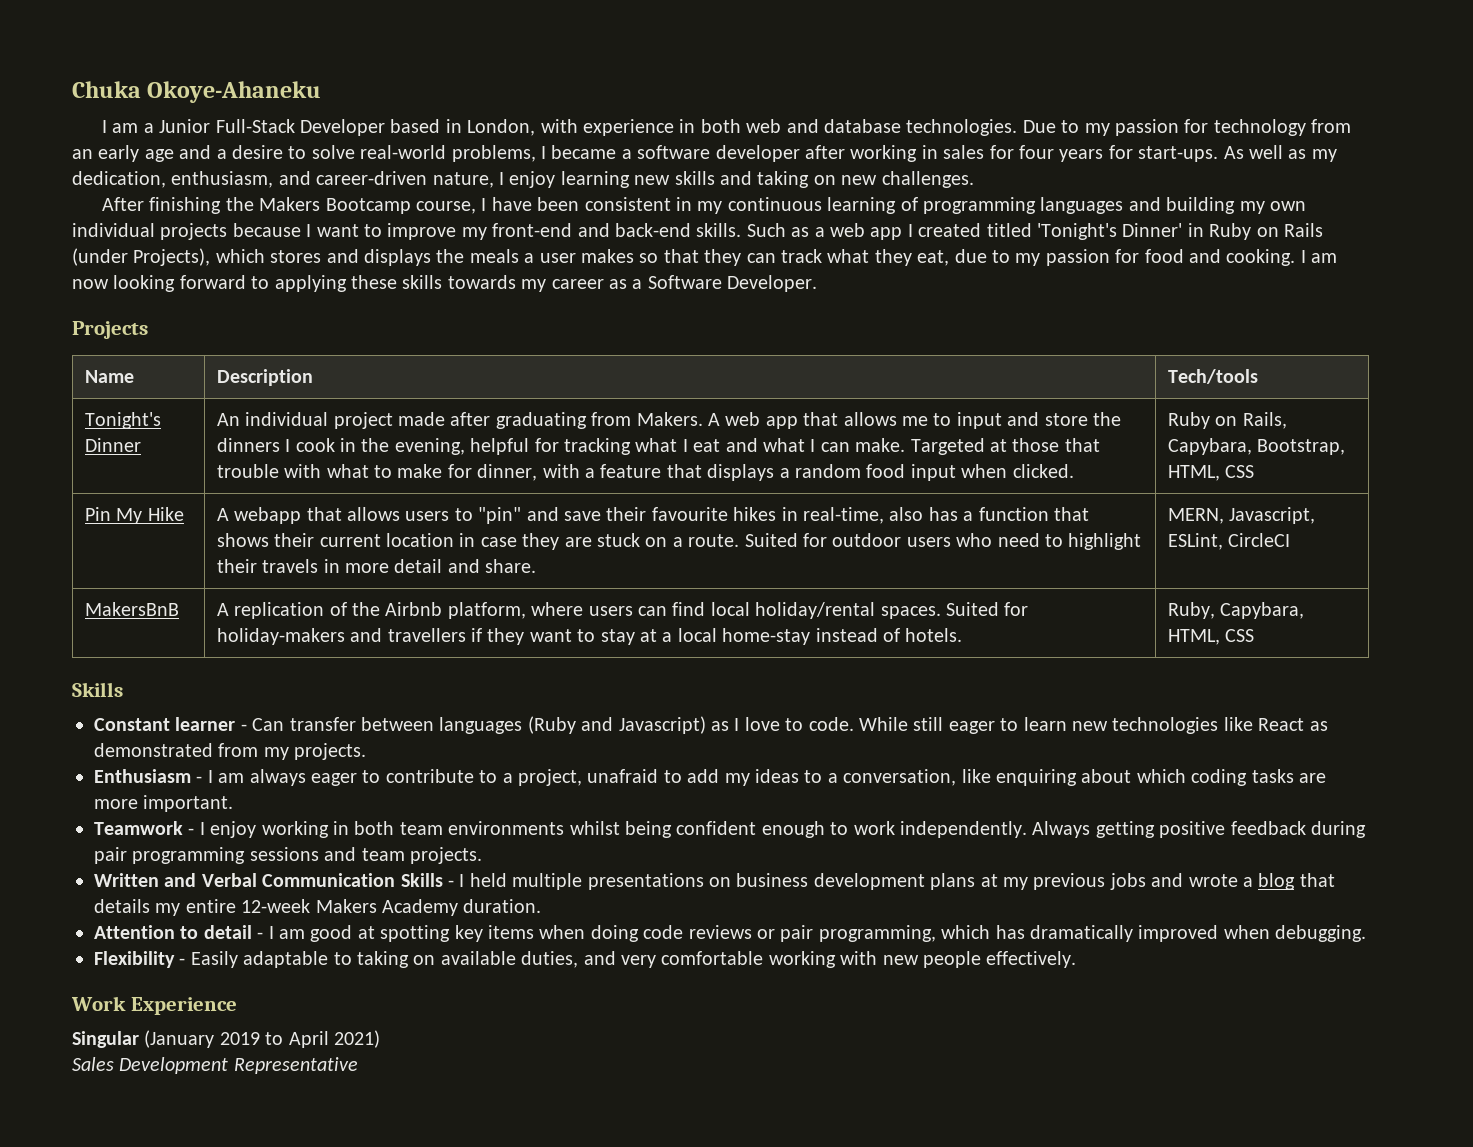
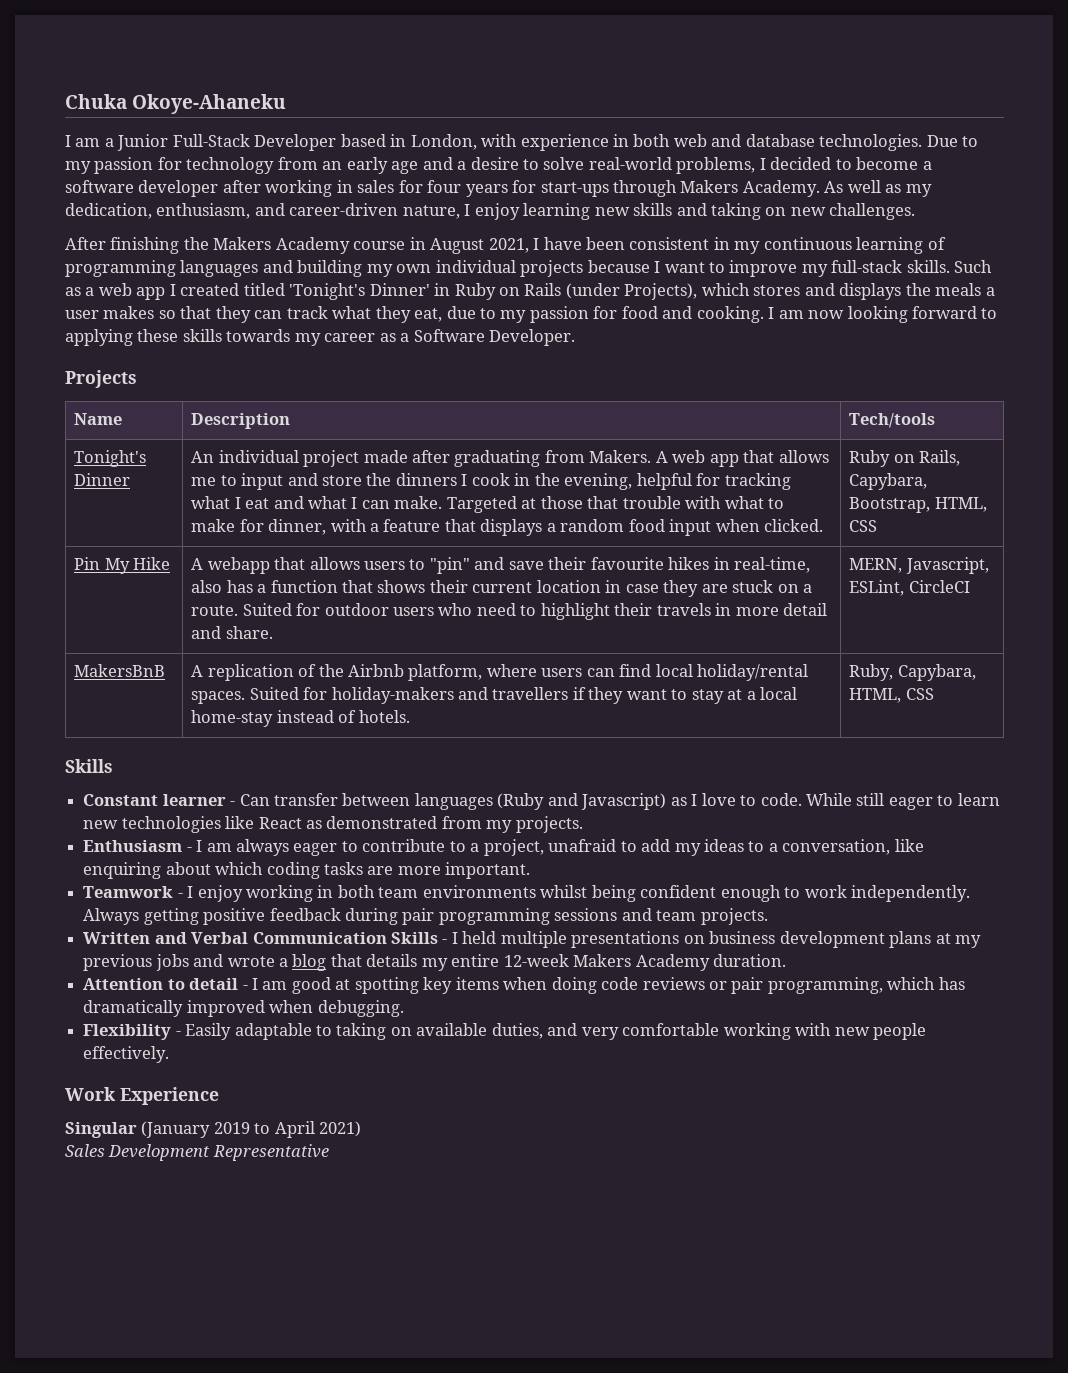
[551,145,617,159] became -> [770,157,919,170] decided to become
[1138,146,1219,162] start-ups. -> [540,180,820,197] start-ups through Makers Academy.
[325,198,476,214] Bootcamp course, -> [275,237,529,254] Academy course in August 2021,
[492,223,691,237] front-end and back-end -> [831,260,903,273] full-stack

